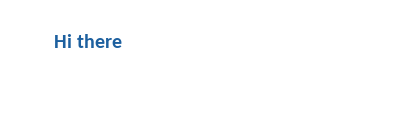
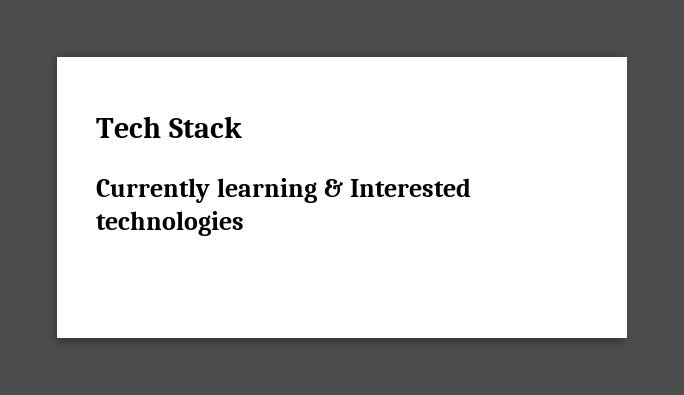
[54,34,123,48] Hi there -> [96,116,242,138] [96,178,471,203] [96,211,244,236] Tech Stack // Currently learning & Interested technologies

